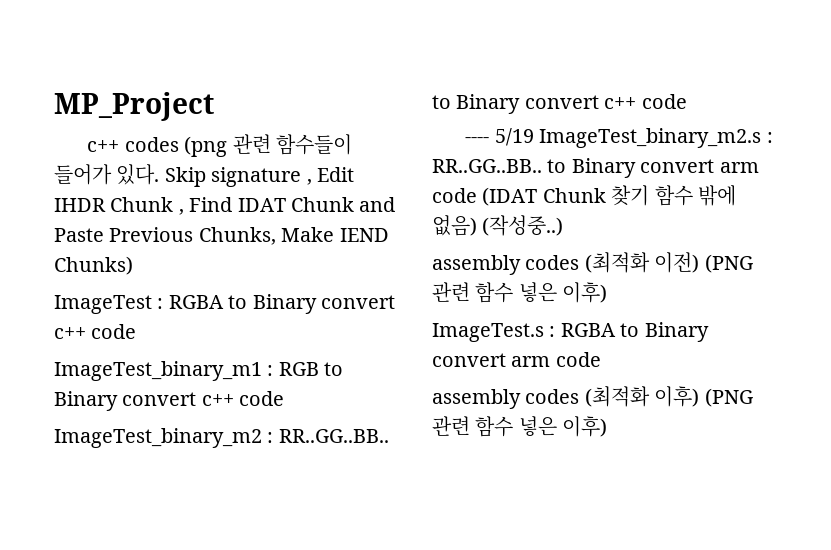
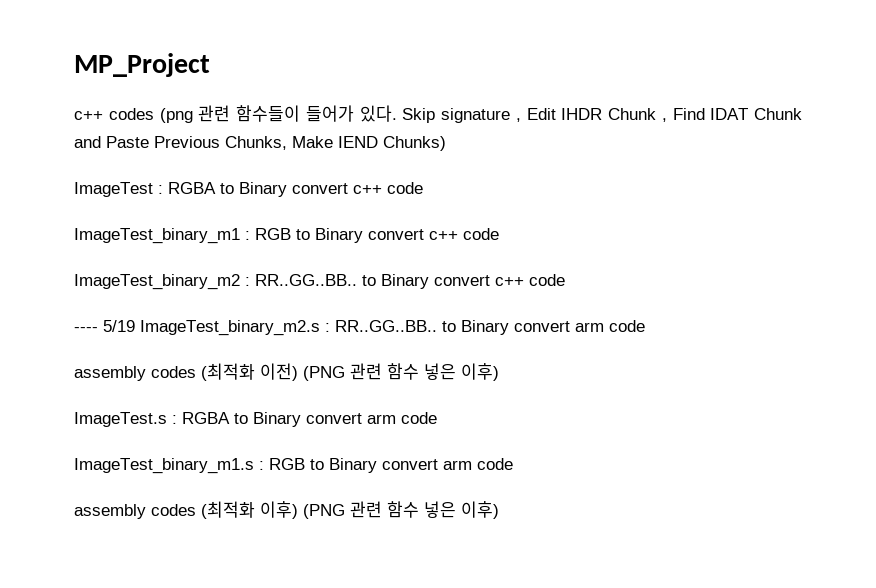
[482,185,736,206] [432,215,564,236] (IDAT Chunk 찾기 함수 밖에 없음) (작성중..) -> (645, 326) none
(601, 359) none -> [74,458,513,474] // ImageTest_binary_m1.s : RGB to Binary convert arm code

